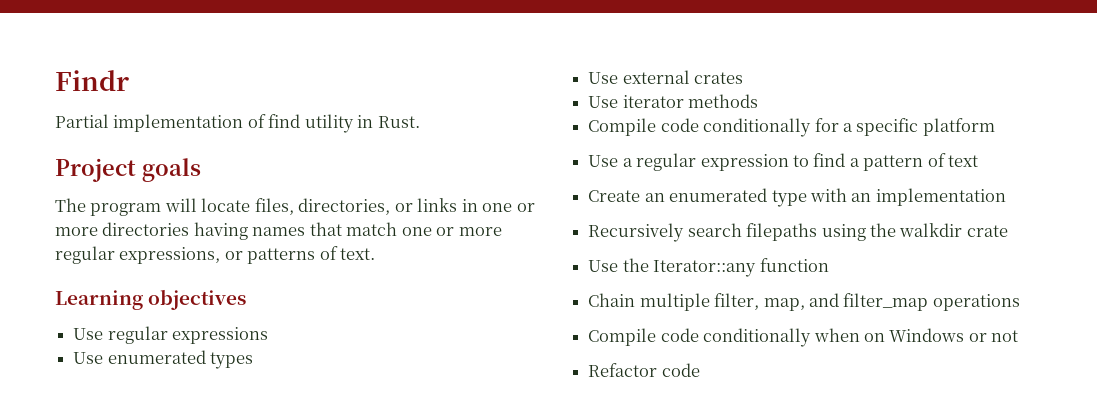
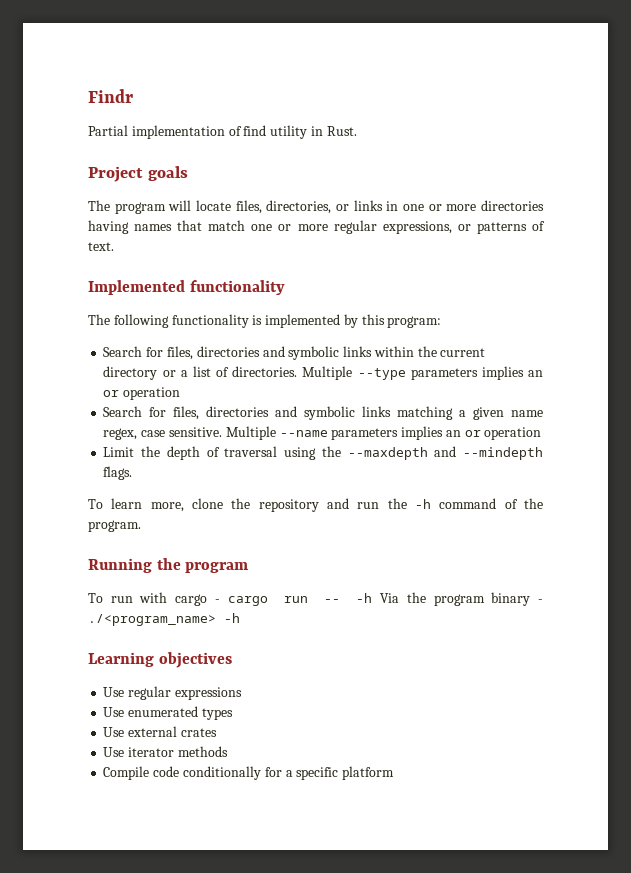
(376, 254) none -> [88,280,285,295] [88,314,442,328] [103,346,486,360] [103,366,544,380] [103,387,181,400] [103,406,543,420] [103,426,542,440] [103,446,544,460] [103,466,133,480] [88,498,543,512] [88,520,141,532] [88,558,249,573] [88,592,543,606] [88,613,240,626] // Implemented functionality // The following functionality is implemented by this program: // Search for files, directories and symbolic links within the current directory or a list of directories. Multiple --type parameters implies an or operation // Search for files, directories and symbolic links matching a given name regex, case sensitive. Multiple --name parameters implies an or operation // Limit the depth of traversal using the --maxdepth and --mindepth flags. // To learn more, clone the repository and run the -h command of the program. // Running the program // To run with cargo - cargo run -- -h Via the program binary - ./<program_name> -h
[588,153,979,171] [588,188,1006,207] [588,223,1008,242] [588,258,829,277] [588,293,1020,311] [588,328,1019,347] [588,363,700,377] // Use a regular expression to find a pattern of text // Create an enumerated type with an implementation // Recursively search filepaths using the walkdir crate // Use the Iterator::any function // Chain multiple filter, map, and filter_map operations // Compile code conditionally when on Windows or not // Refactor code -> (395, 773) none

